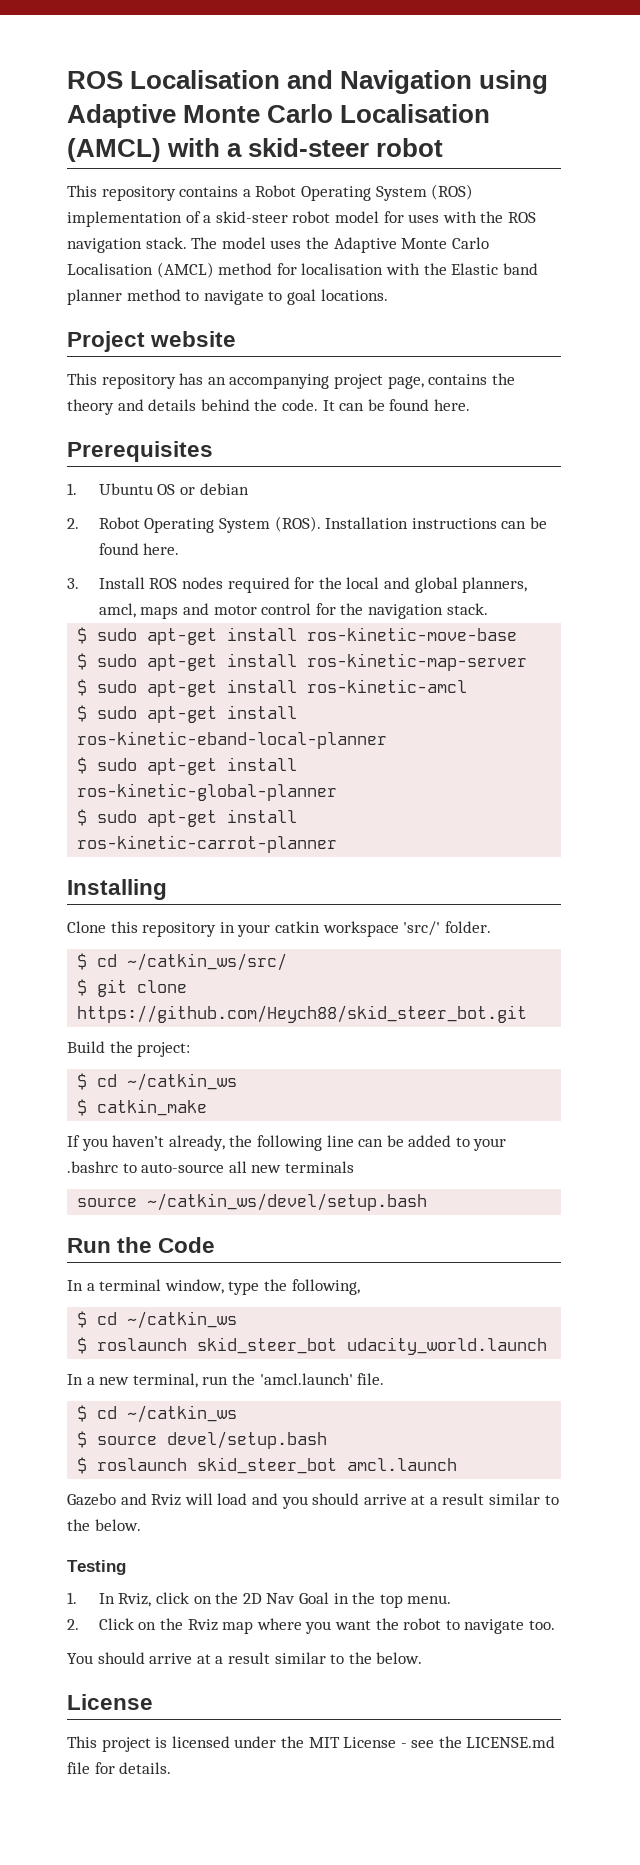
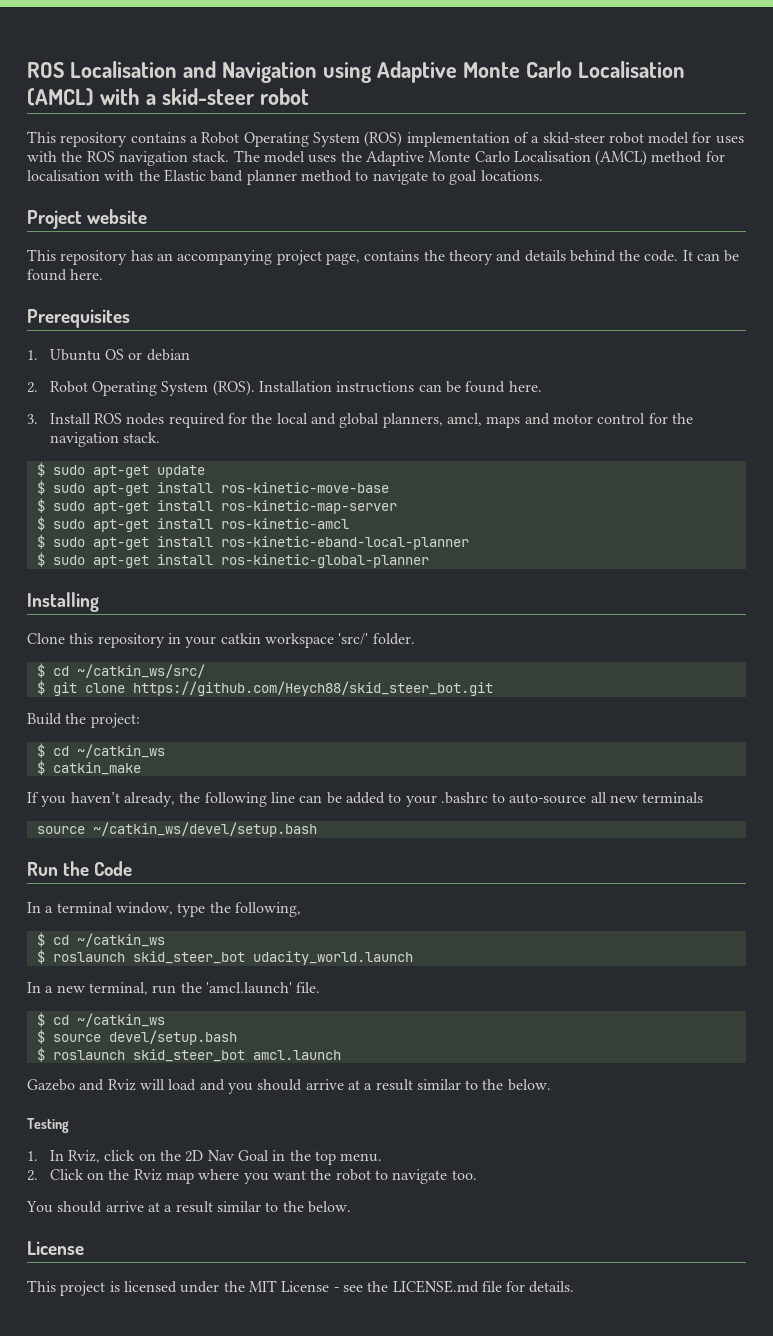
(488, 609) none -> [36,462,205,478] // $ sudo apt-get update
[77,809,298,827] [77,835,338,853] // $ sudo apt-get install ros-kinetic-carrot-planner -> (429, 561) none

